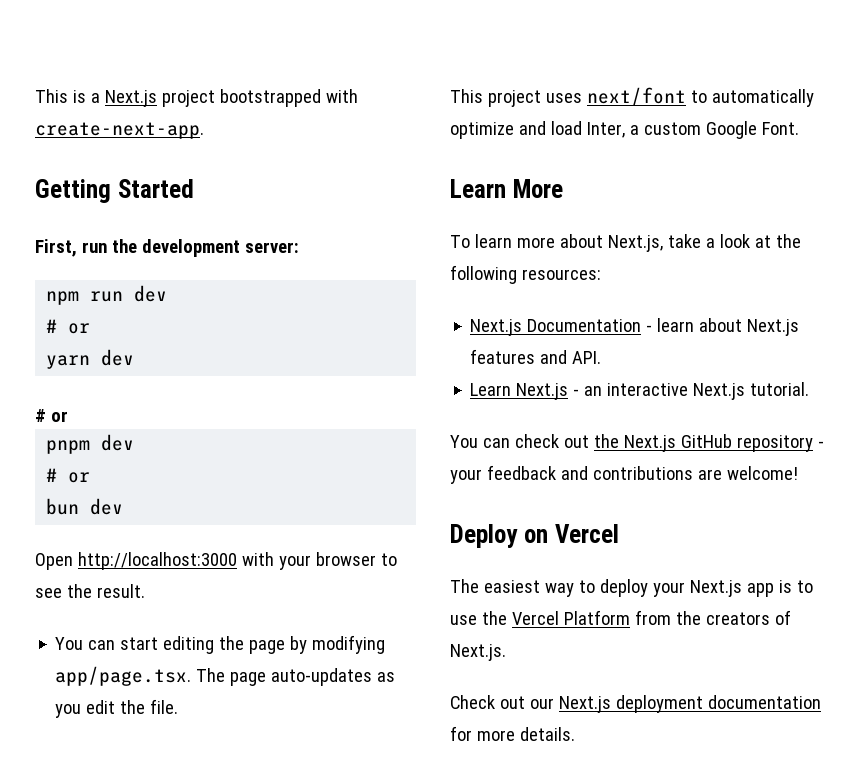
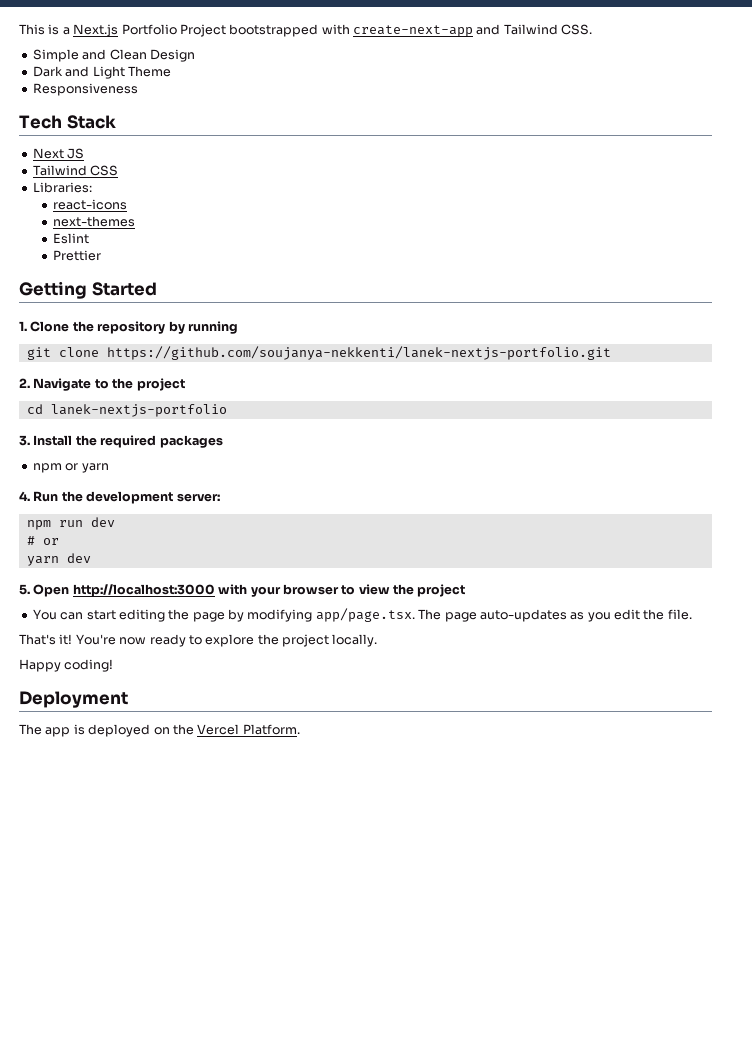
[161,89,358,107] [35,122,204,139] [35,179,194,203] [35,239,107,257] project bootstrapped with create-next-app. // Getting Started // First, run -> [121,24,593,37] [32,49,195,62] [32,66,171,79] [32,83,138,96] [19,115,116,129] [32,148,85,159] [32,165,119,176] [32,182,92,193] [52,199,127,210] [52,216,135,227] [52,233,89,244] [52,250,101,261] [19,281,157,299] [19,321,238,334] [26,346,611,360] [19,378,185,391] [26,404,227,417] [19,435,223,448] [32,463,109,473] [19,491,59,502] Portfolio Project bootstrapped with create-next-app and Tailwind CSS. // Simple and Clean Design // Dark and Light Theme // Responsiveness // Tech Stack // Next JS // Tailwind CSS // Libraries: // react-icons // next-themes // Eslint // Prettier // Getting Started // 1. Clone the repository by running // git clone https://github.com/soujanya-nekkenti/lanek-nextjs-portfolio.git // 2. Navigate to the project // cd lanek-nextjs-portfolio // 3. Install the required packages // npm or yarn // 4. Run
[35,409,68,422] [46,434,135,454] [46,468,91,483] [46,498,124,515] # or // pnpm dev // # or // bun dev // -> [19,584,30,595] 5.
[35,584,145,598] see the result. -> [358,584,466,597] view the project
[450,87,814,107] [450,121,799,139] [450,179,563,198] [450,234,801,252] [450,265,601,284] [470,318,800,336] [470,349,602,364] [470,382,810,400] [450,434,824,452] [450,465,798,484] [450,524,619,548] [450,579,813,597] [450,610,791,625] [450,644,506,661] [450,695,821,713] [450,726,575,741] This project uses next/font to automatically optimize and load Inter, a custom Google Font. // Learn More // To learn more about Next.js, take a look at the following resources: // Next.js Documentation - learn about Next.js features and API. // Learn Next.js - an interactive Next.js tutorial. // You can check out the Next.js GitHub repository - your feedback and contributions are welcome! // Deploy on Vercel // The easiest way to deploy your Next.js app is to use the Vercel Platform from the creators of Next.js. // Check out our Next.js deployment documentation for more details. -> [19,634,378,647] [19,659,114,672] [19,691,128,708] [19,724,300,737] That's it! You're now ready to explore the project locally. // Happy coding! // Deployment // The app is deployed on the Vercel Platform.

